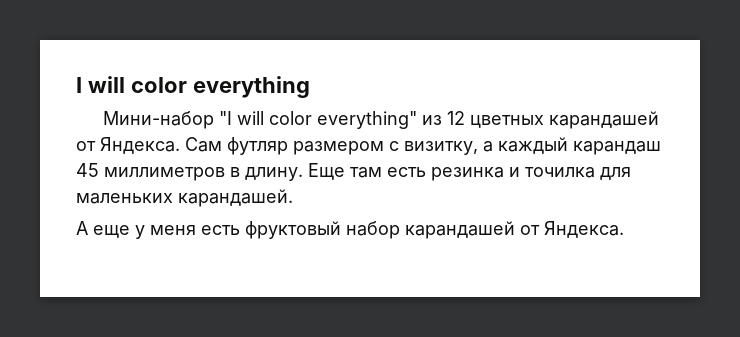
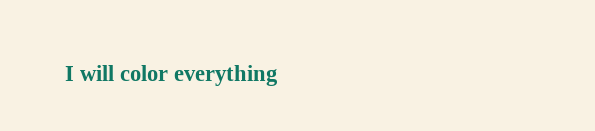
[102,111,659,129] [76,137,661,155] [76,163,631,181] [76,189,293,207] [76,221,624,239] // Мини-набор "I will color everything" из 12 цветных карандашей от Яндекса. Сам футляр размером с визитку, а каждый карандаш 45 миллиметров в длину. Еще там есть резинка и точилка для маленьких карандашей. // А еще у меня есть фруктовый набор карандашей от Яндекса. -> (279, 75) none

